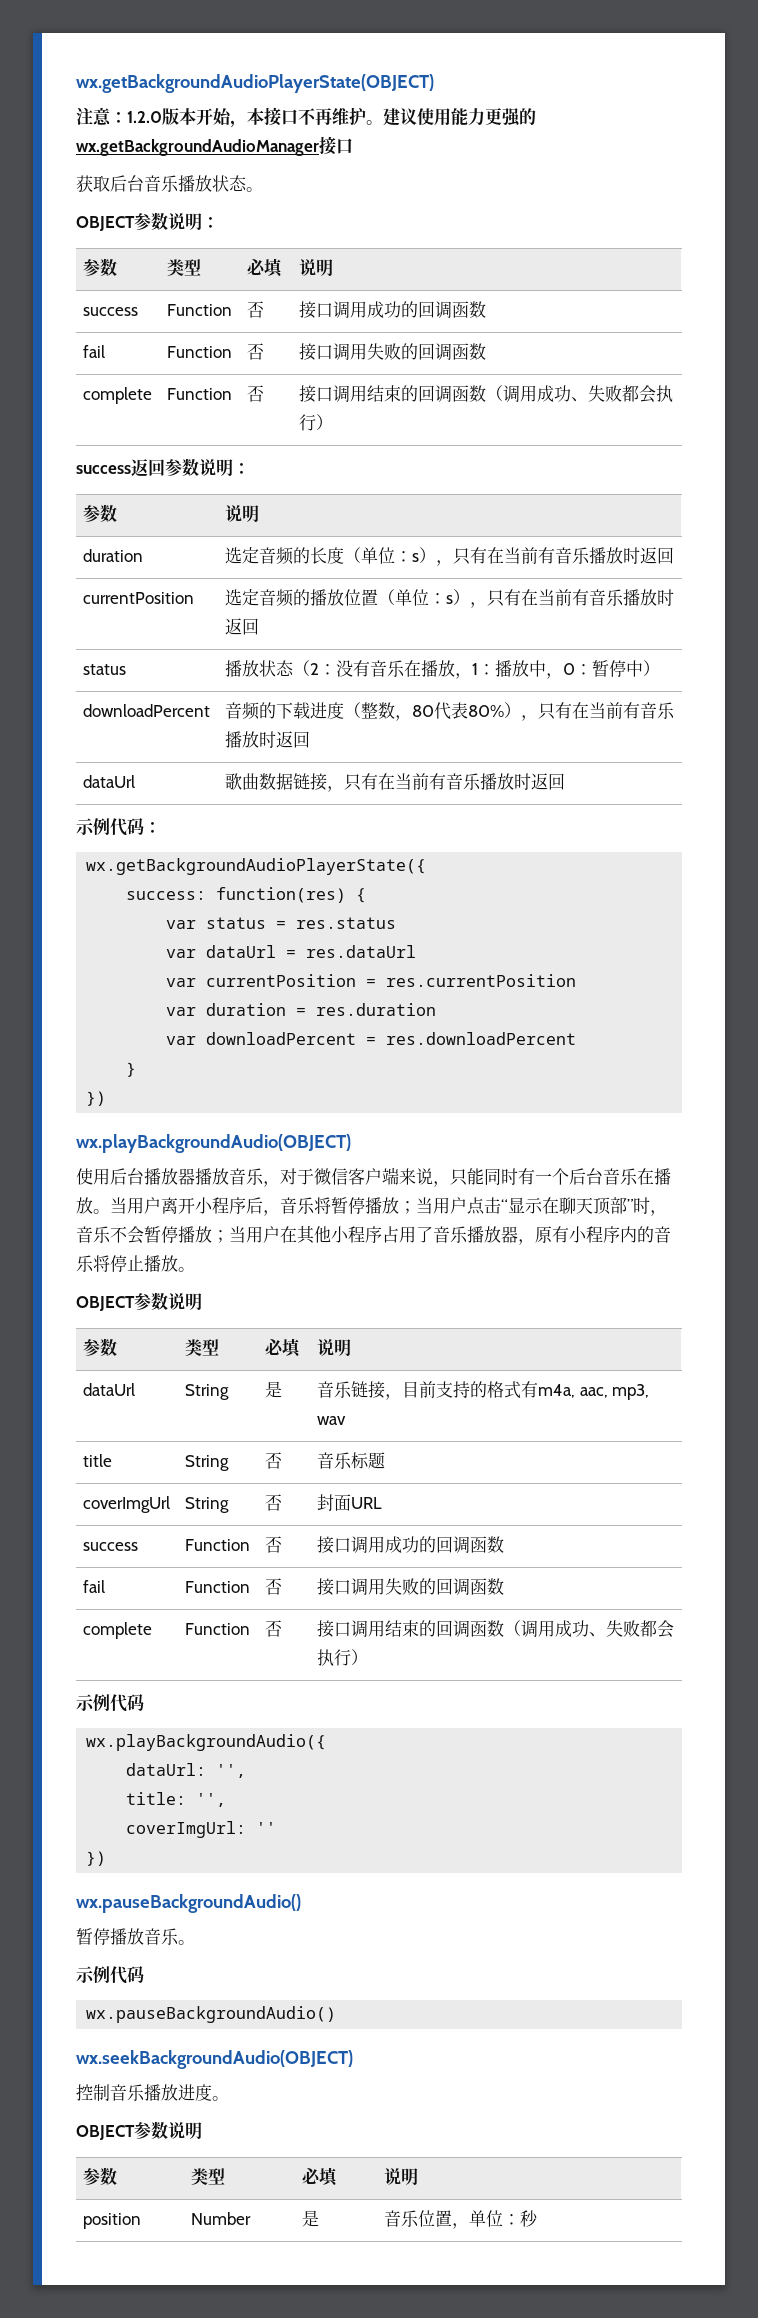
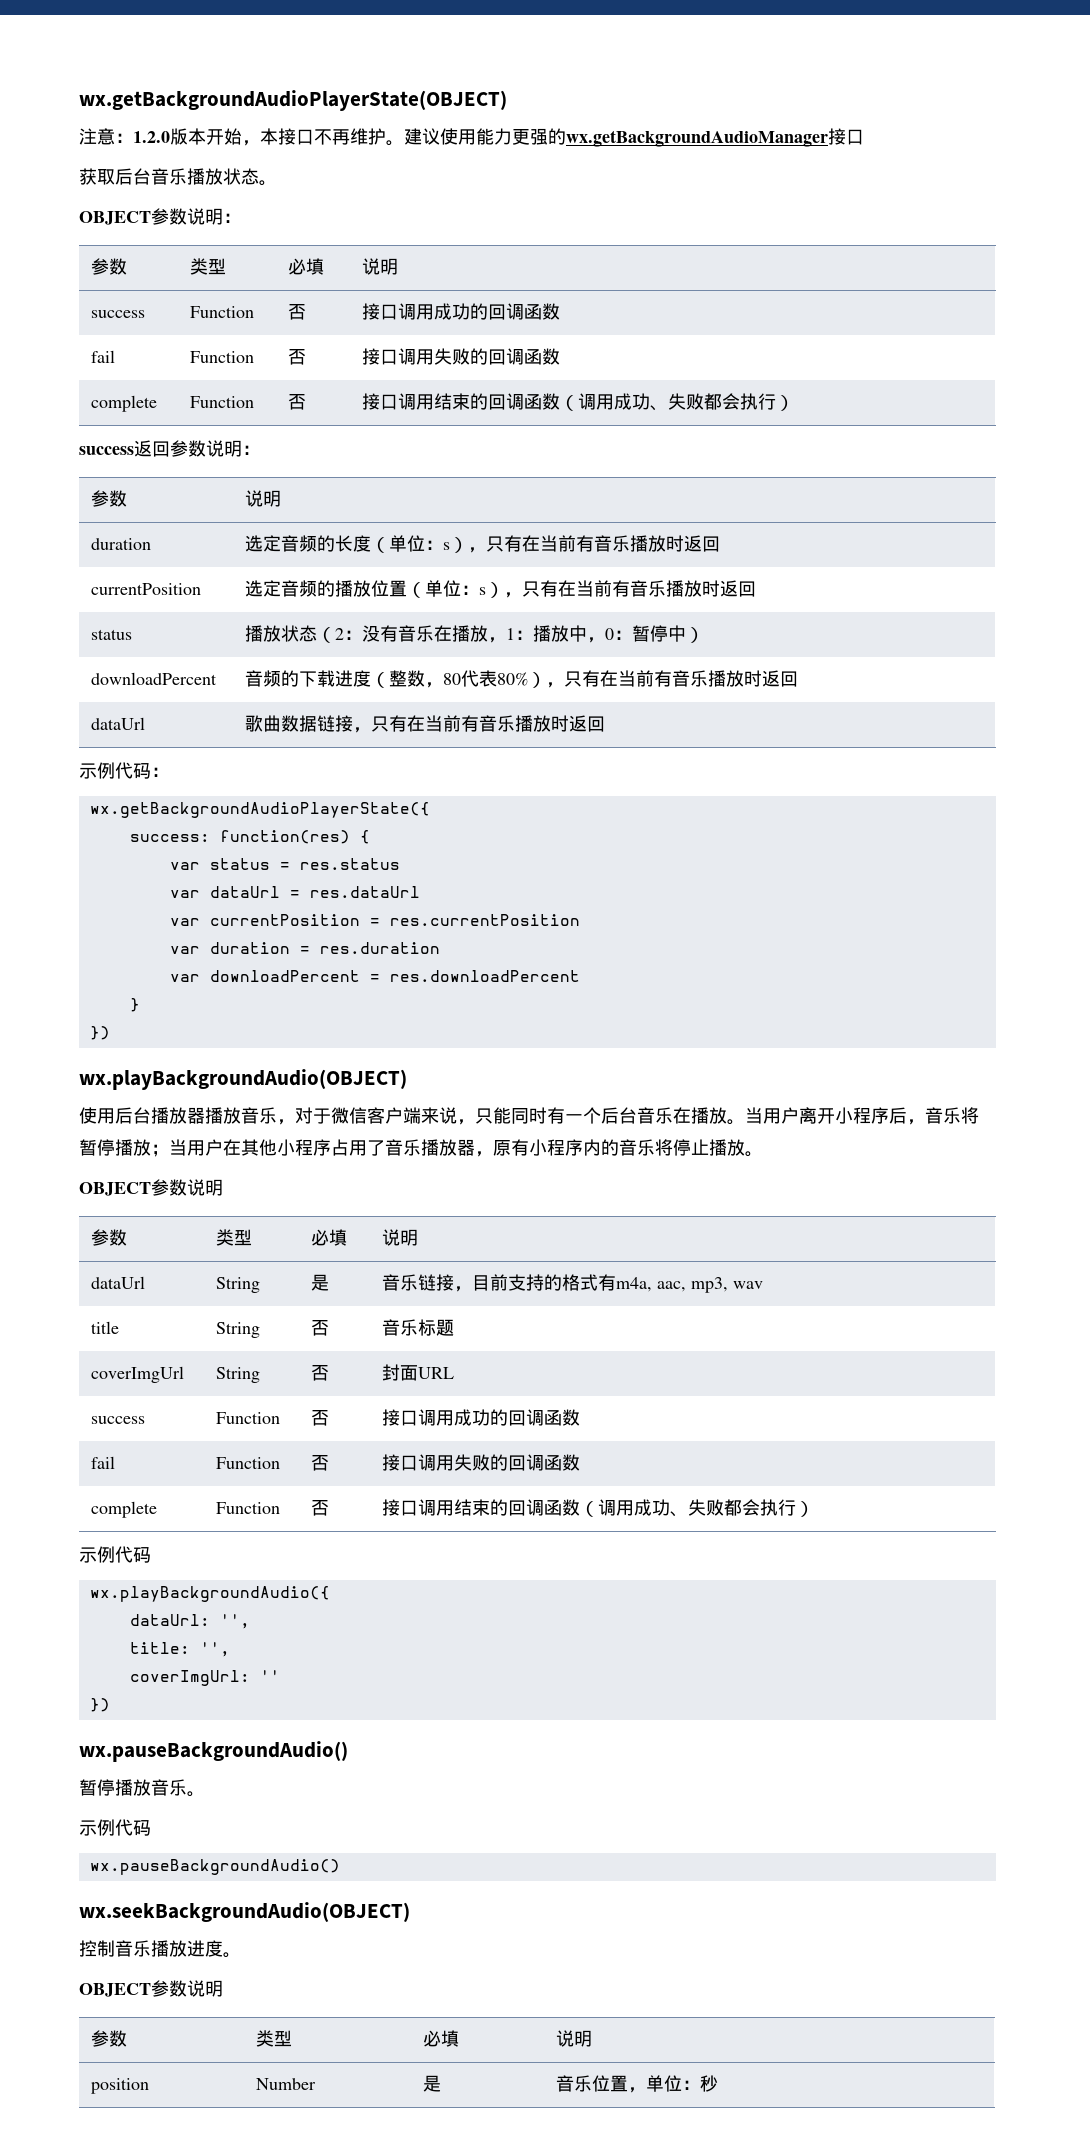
[467,1197,667,1216] [76,1226,280,1244] 点击“显示在聊天顶部”时，音乐不会暂停播放；当用户 -> (223, 1147) none

